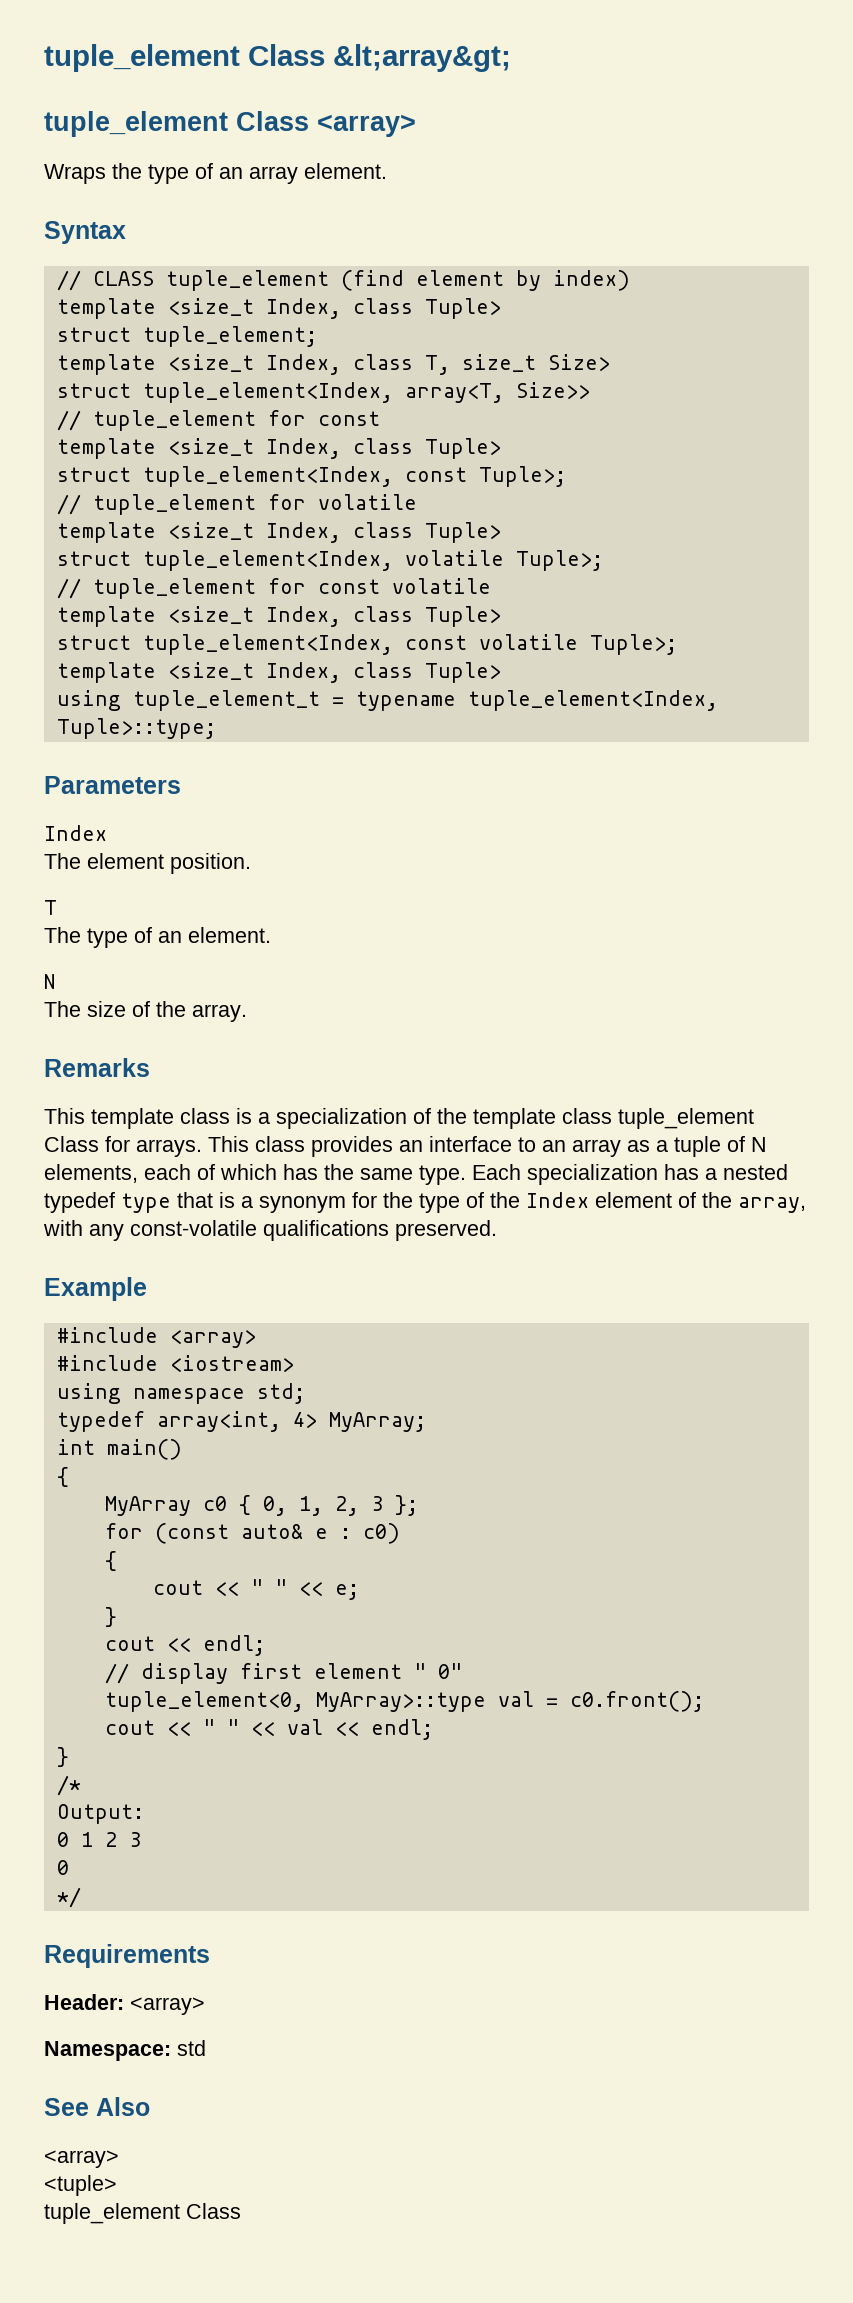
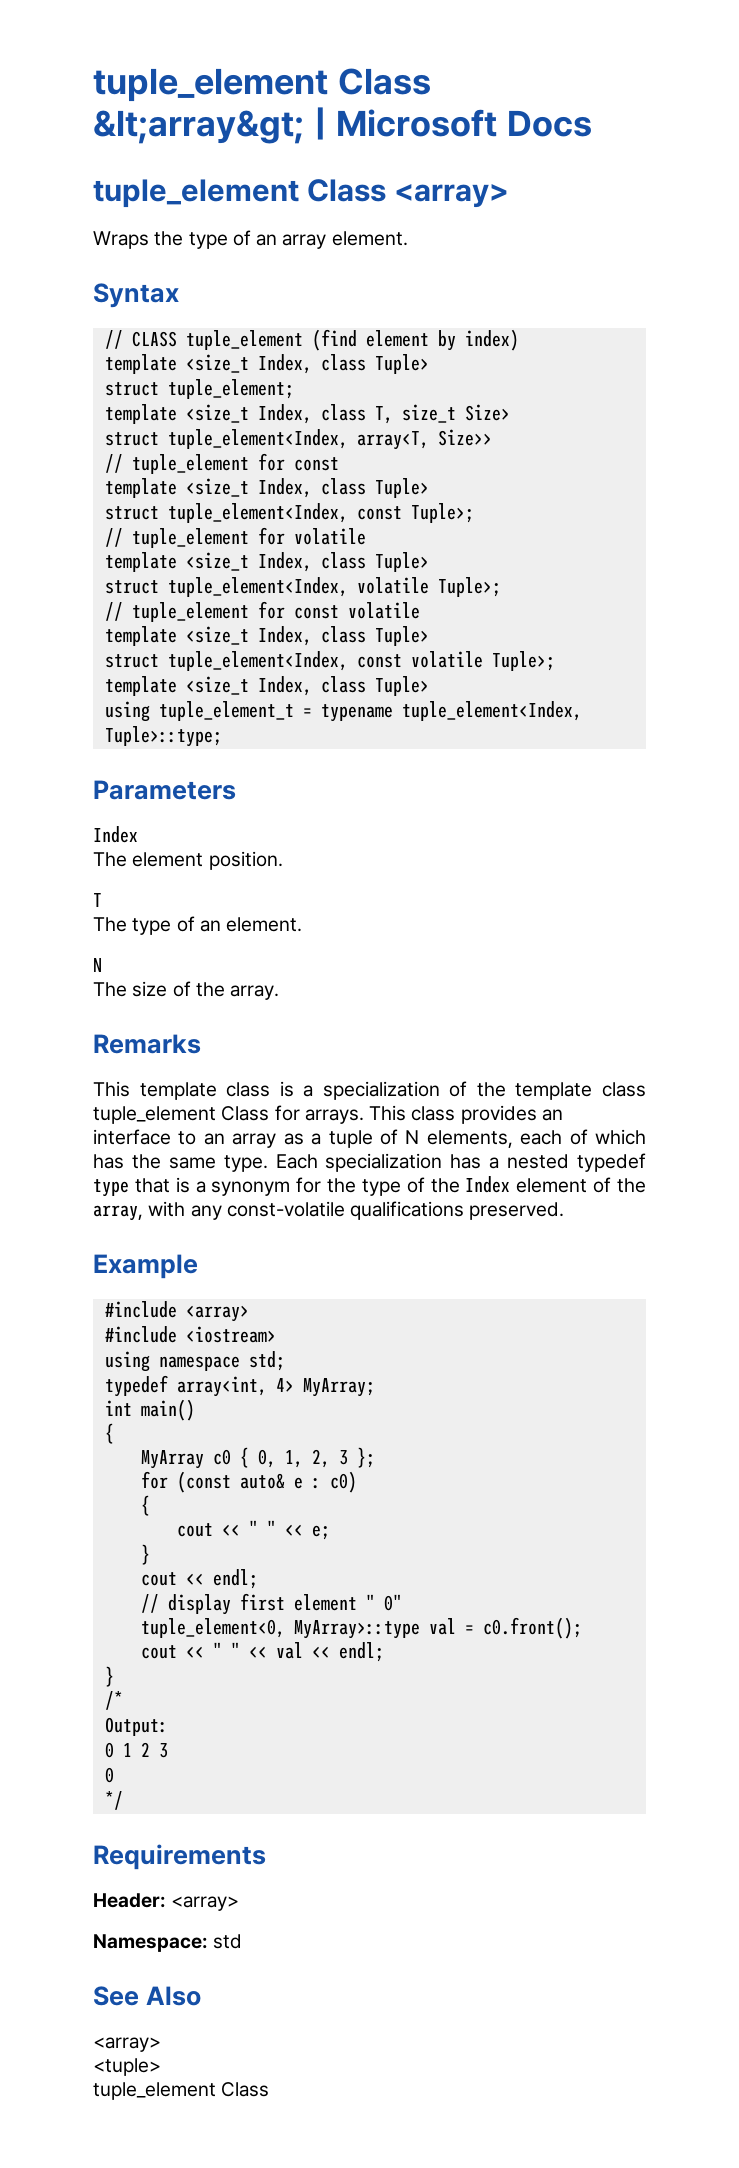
(511, 58) none -> [313,107,592,140] | Microsoft Docs

